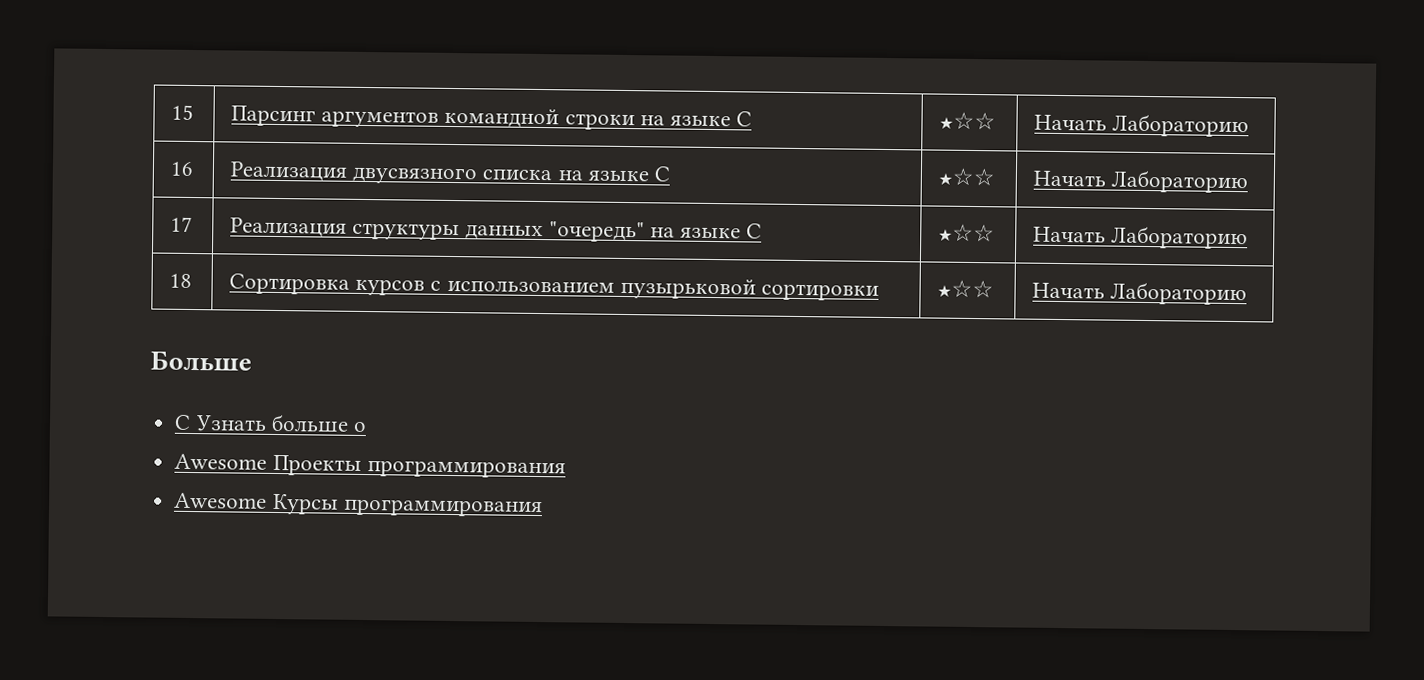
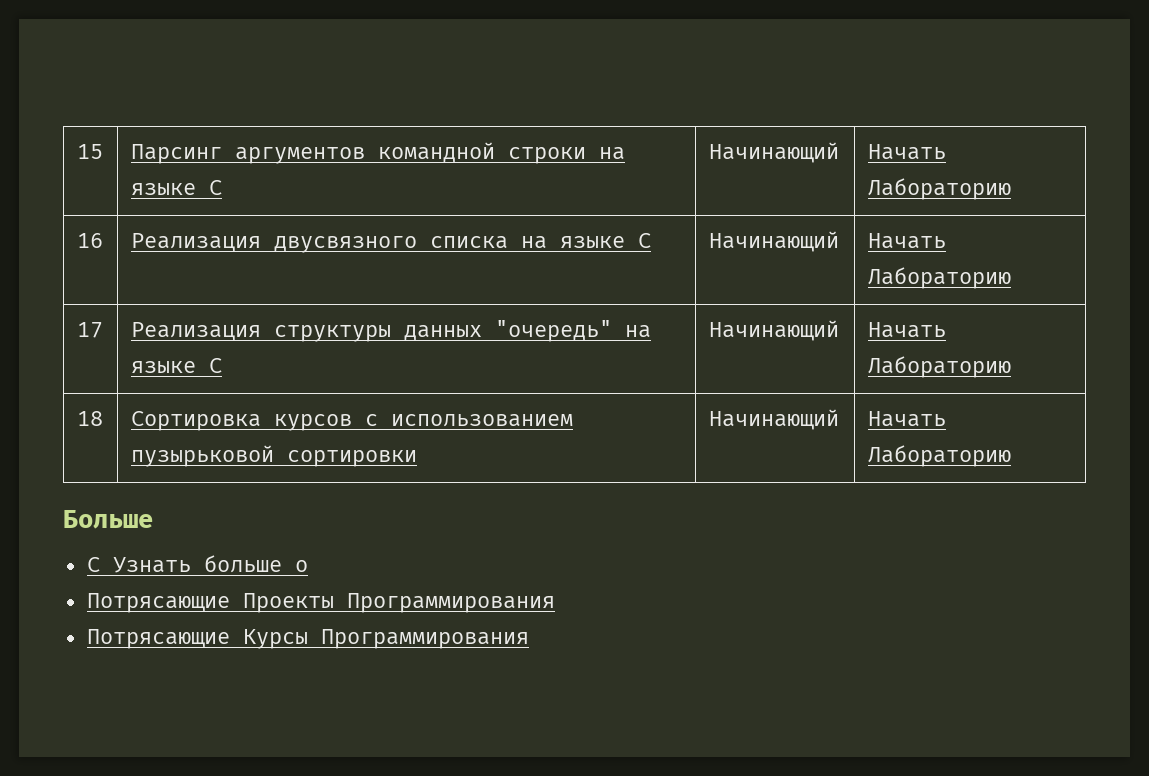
[939,111,997,131] ★☆☆ -> [708,142,839,163] Начинающий
[938,167,996,187] ★☆☆ -> [708,231,839,252] Начинающий
[938,223,996,243] ★☆☆ -> [708,320,839,341] Начинающий
[937,279,995,299] ★☆☆ -> [708,409,839,430] Начинающий
[174,453,566,479] [174,492,543,518] Awesome Проекты программирования // Awesome Курсы программирования -> [86,593,555,613] [86,629,529,649] Потрясающие Проекты Программирования // Потрясающие Курсы Программирования

